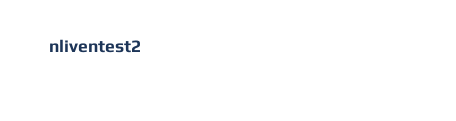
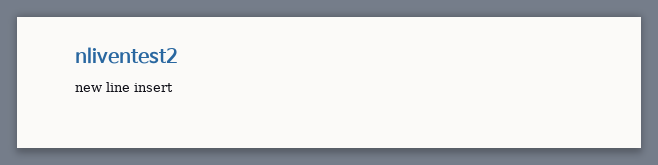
(141, 46) none -> [75,82,173,92] // new line insert

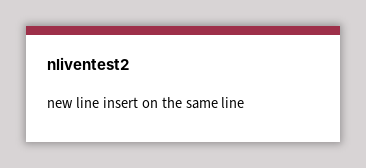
(173, 87) none -> [141,97,245,109] on the same line

